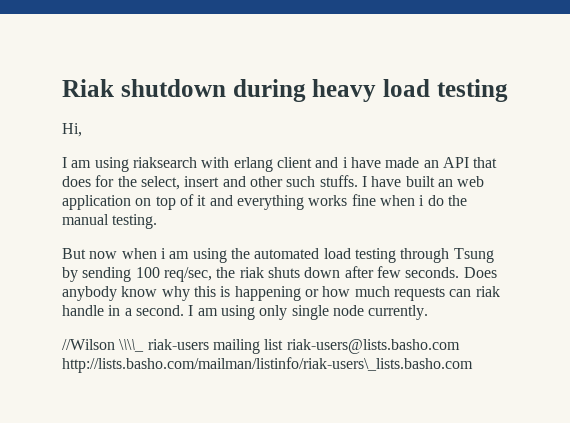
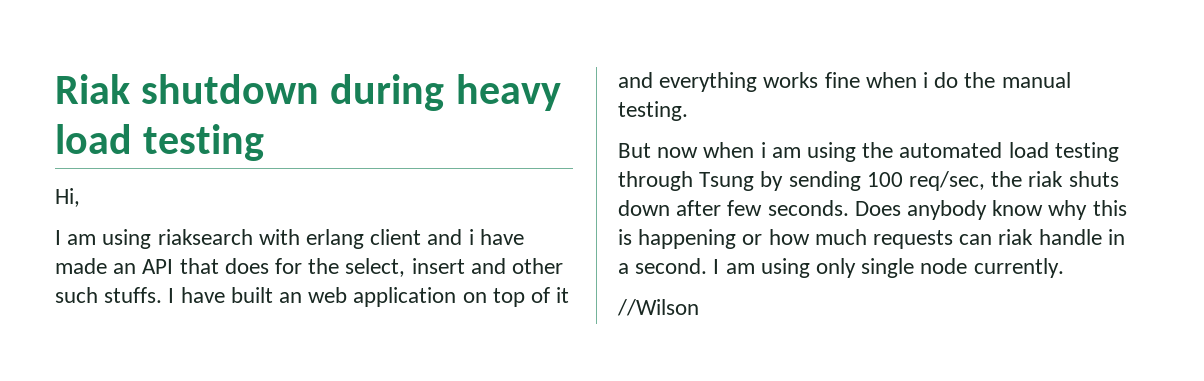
[119,339,460,354] [62,357,473,373] \\\\_ riak-users mailing list riak-users@lists.basho.com http://lists.basho.com/mailman/listinfo/riak-users\_lists.basho.com -> (699, 307) none

